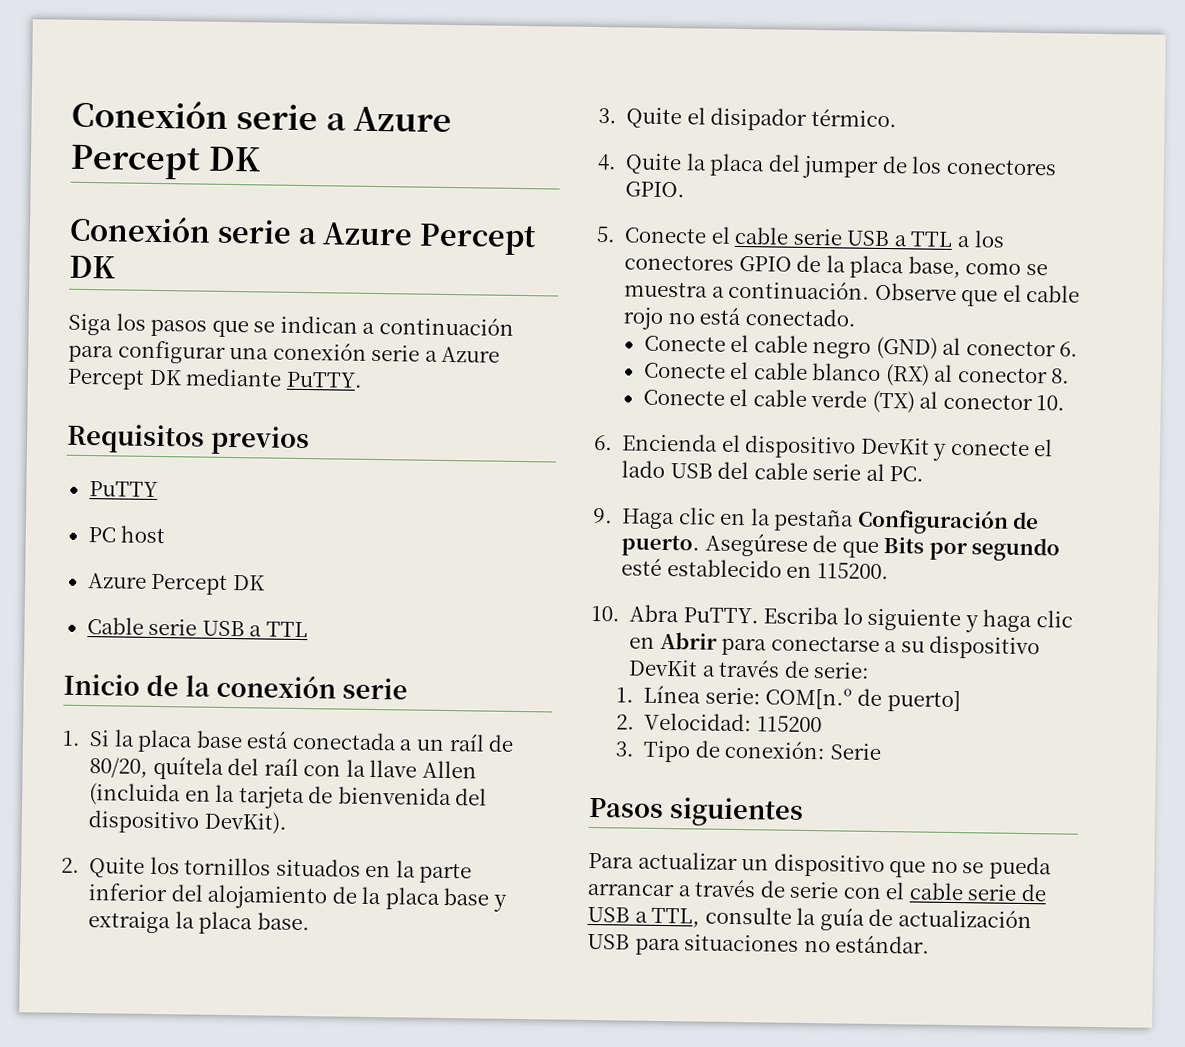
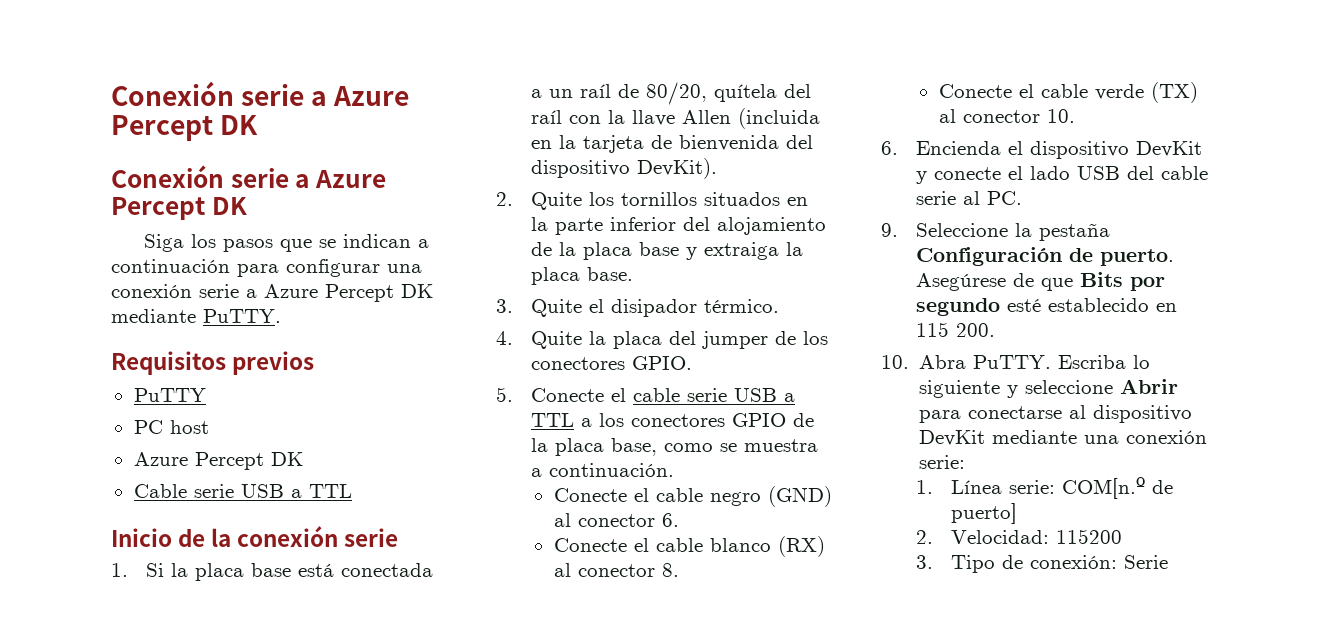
[874,282,1081,307] [623,307,856,330] Observe que el cable rojo no está conectado. -> (675, 470) none
[621,507,747,530] Haga clic en -> [916,223,1009,237] Seleccione
[816,562,889,580] 115200. -> [916,322,996,337] 115 200.
[982,609,1073,633] [629,631,1041,660] [628,659,810,678] haga clic en Abrir para conectarse a su dispositivo DevKit a través de -> [1025,379,1179,394] [919,405,1193,423] [919,430,1208,446] seleccione Abrir para conectarse al dispositivo DevKit mediante una conexión
[588,797,804,827] [588,851,1052,880] [587,879,1047,902] [587,906,1032,931] [587,933,931,956] // Pasos siguientes // Para actualizar un dispositivo que no se pueda arrancar a través de serie con el cable serie de USB a TTL, consulte la guía de actualización USB para situaciones no estándar. -> (1169, 562) none

